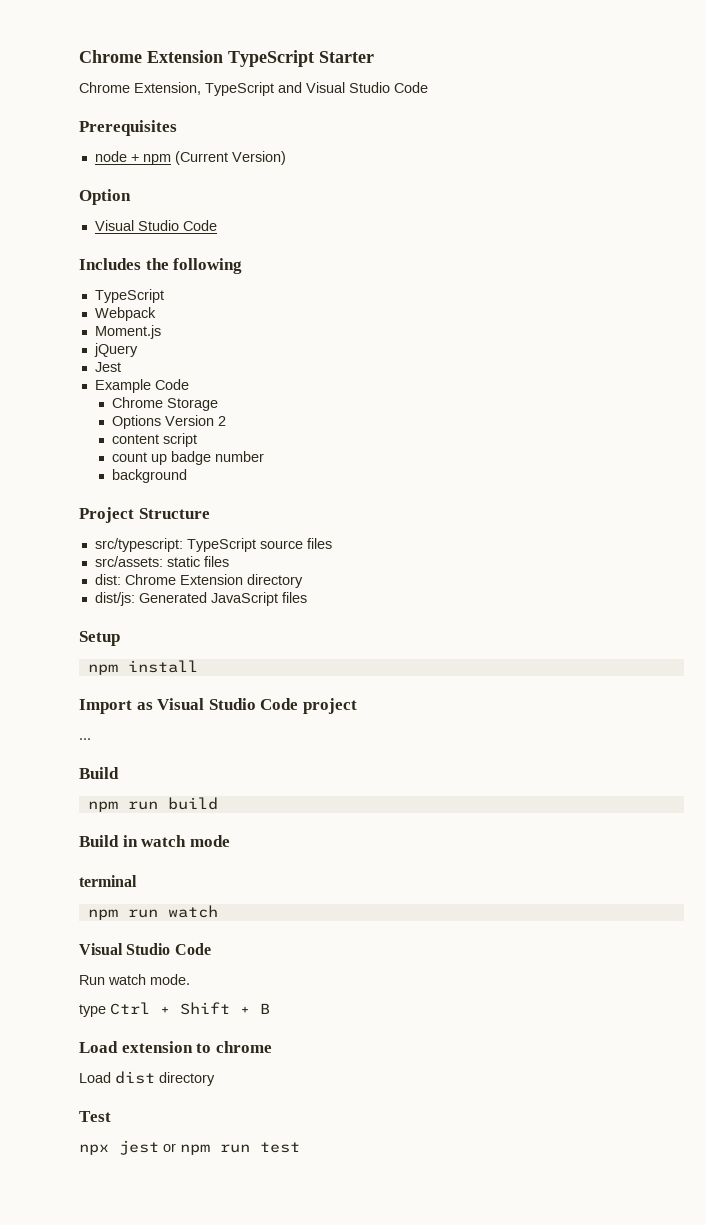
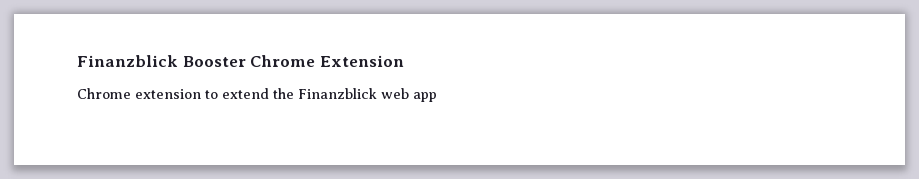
[79,50,374,67] [79,82,428,96] [79,120,177,136] [94,151,286,165] [79,189,131,205] [94,220,217,231] [79,258,243,274] [94,289,164,303] [94,307,156,321] [94,325,161,339] [93,343,138,357] [94,362,121,372] [94,379,189,393] [112,397,219,411] [112,415,227,429] [112,433,198,447] [112,451,265,465] [112,469,188,483] [79,507,210,523] [94,538,332,552] [94,556,229,567] [94,574,303,588] [94,592,307,606] [79,631,120,646] [87,660,198,675] [79,698,357,714] [79,738,91,740] [79,767,119,779] [87,797,218,812] [79,835,230,847] [79,875,137,887] [87,905,218,920] [79,943,211,955] [79,974,190,985] [79,1002,270,1017] [79,1041,272,1053] [79,1071,215,1086] [79,1111,111,1122] [79,1140,300,1155] Chrome Extension TypeScript Starter // Chrome Extension, TypeScript and Visual Studio Code // Prerequisites // node + npm (Current Version) // Option // Visual Studio Code // Includes the following // TypeScript // Webpack // Moment.js // jQuery // Jest // Example Code // Chrome Storage // Options Version 2 // content script // count up badge number // background // Project Structure // src/typescript: TypeScript source files // src/assets: static files // dist: Chrome Extension directory // dist/js: Generated JavaScript files // Setup // npm install // Import as Visual Studio Code project // ... // Build // npm run build // Build in watch mode // terminal // npm run watch // Visual Studio Code // Run watch mode. // type Ctrl + Shift + B // Load extension to chrome // Load dist directory // Test // npx jest or npm run test -> [77,55,404,67] [77,88,437,102] Finanzblick Booster Chrome Extension // Chrome extension to extend the Finanzblick web app

